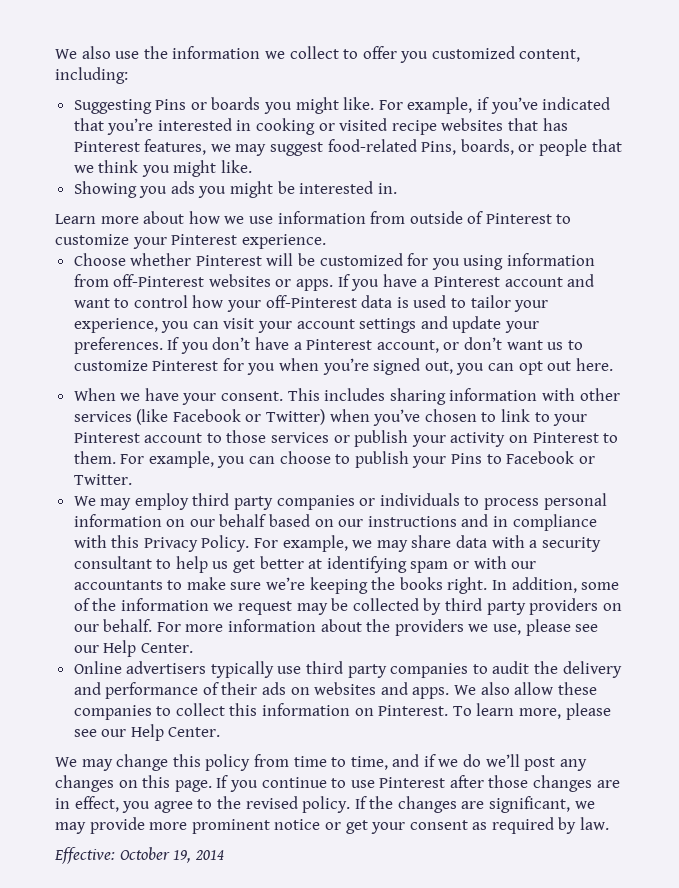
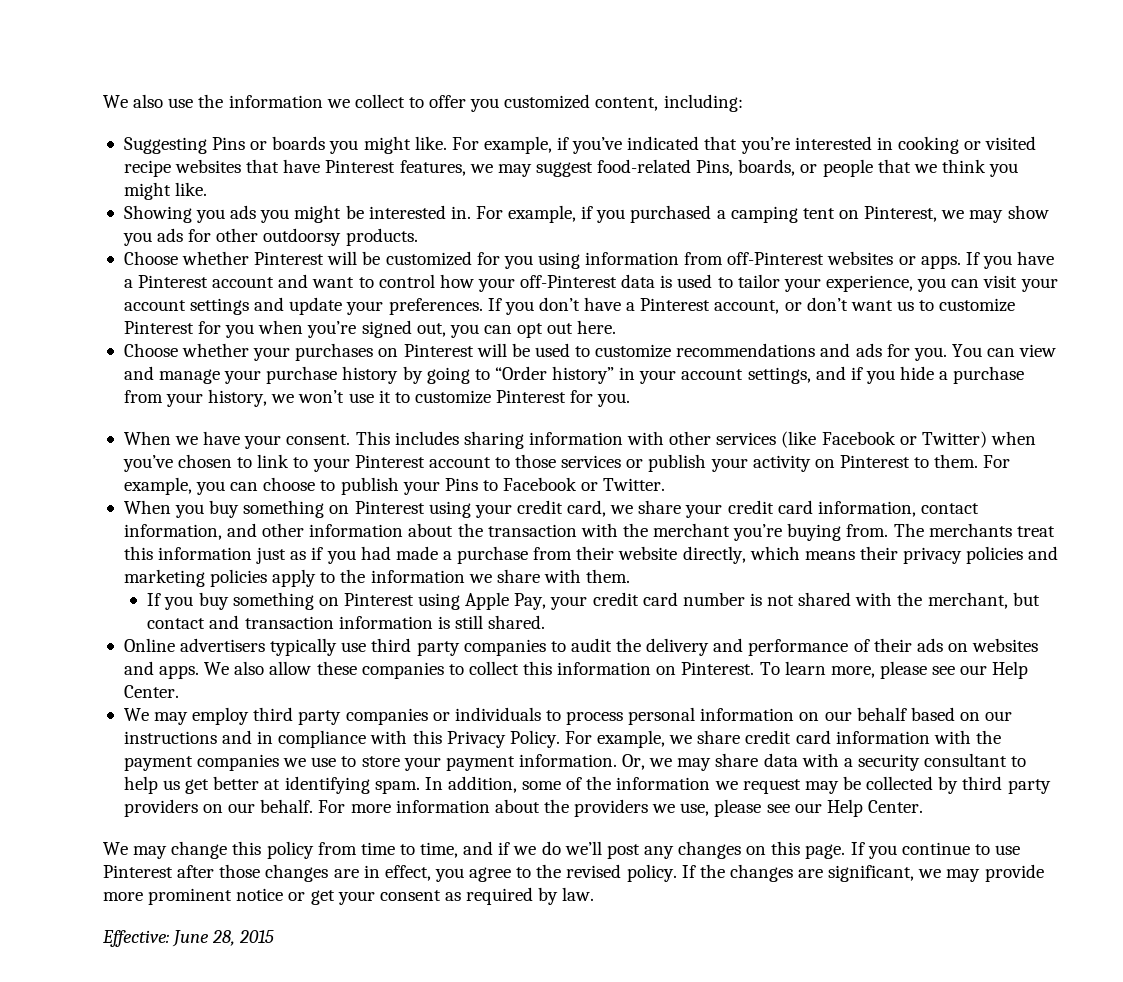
[542,118,568,131] has -> [283,159,321,173] have
[55,211,572,224] [55,234,326,249] // Learn more about how we use information from outside of Pinterest to customize your Pinterest experience. -> [475,205,1049,223] [122,228,418,246] For example, if you purchased a camping tent on Pinterest, we may show you ads for other outdoorsy products.
(613, 364) none -> [123,343,1057,361] [123,366,1025,384] [123,389,631,407] // Choose whether your purchases on Pinterest will be used to customize recommendations and ads for you. You can view and manage your purchase history by going to “Order history” in your account settings, and if you hide a purchase from your history, we won’t use it to customize Pinterest for you.
[73,493,607,510] [73,514,597,531] [73,535,601,552] [73,556,537,573] [73,577,620,594] [73,598,622,615] [73,619,599,636] [73,640,193,657] We may employ third party companies or individuals to process personal information on our behalf based on our instructions and in compliance with this Privacy Policy. For example, we may share data with a security consultant to help us get better at identifying spam or with our accountants to make sure we’re keeping the books right. In addition, some of the information we request may be collected by third party providers on our behalf. For more information about the providers we use, please see our Help Center. -> [123,500,979,518] [123,523,1055,541] [123,546,1059,564] [123,569,631,587] [147,592,1040,610] [147,615,546,629] When you buy something on Pinterest using your credit card, we share your credit card information, contact information, and other information about the transaction with the merchant you’re buying from. The merchants treat this information just as if you had made a purchase from their website directly, which means their privacy policies and marketing policies apply to the information we share with them. // If you buy something on Pinterest using Apple Pay, your credit card number is not shared with the merchant, but contact and transaction information is still shared.
(221, 732) none -> [123,707,1013,725] [123,730,1001,748] [123,753,1027,771] [123,776,1051,794] [123,799,923,817] // We may employ third party companies or individuals to process personal information on our behalf based on our instructions and in compliance with this Privacy Policy. For example, we share credit card information with the payment companies we use to store your payment information. Or, we may share data with a security consultant to help us get better at identifying spam. In addition, some of the information we request may be collected by third party providers on our behalf. For more information about the providers we use, please see our Help Center.
[119,847,224,863] October 19, 2014 -> [172,930,275,947] June 28, 2015

